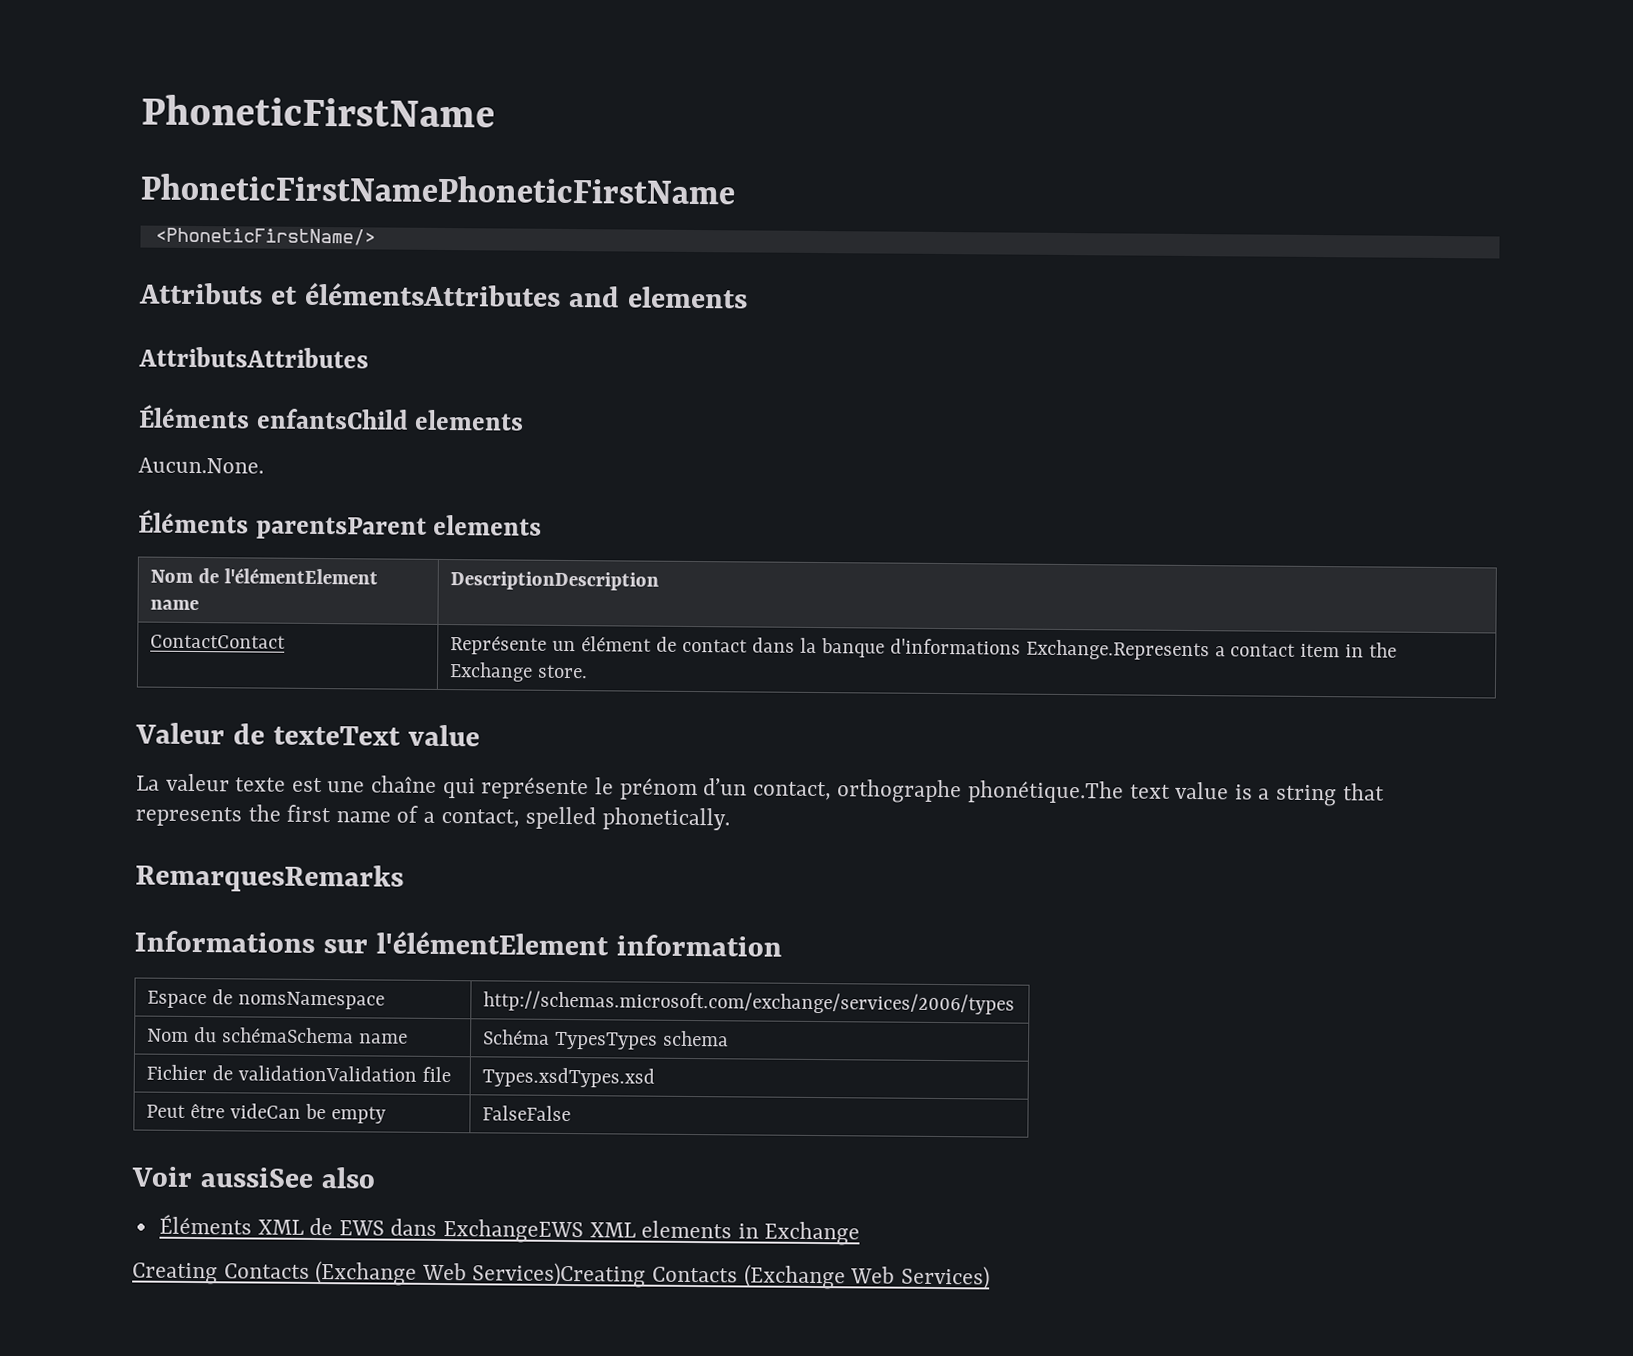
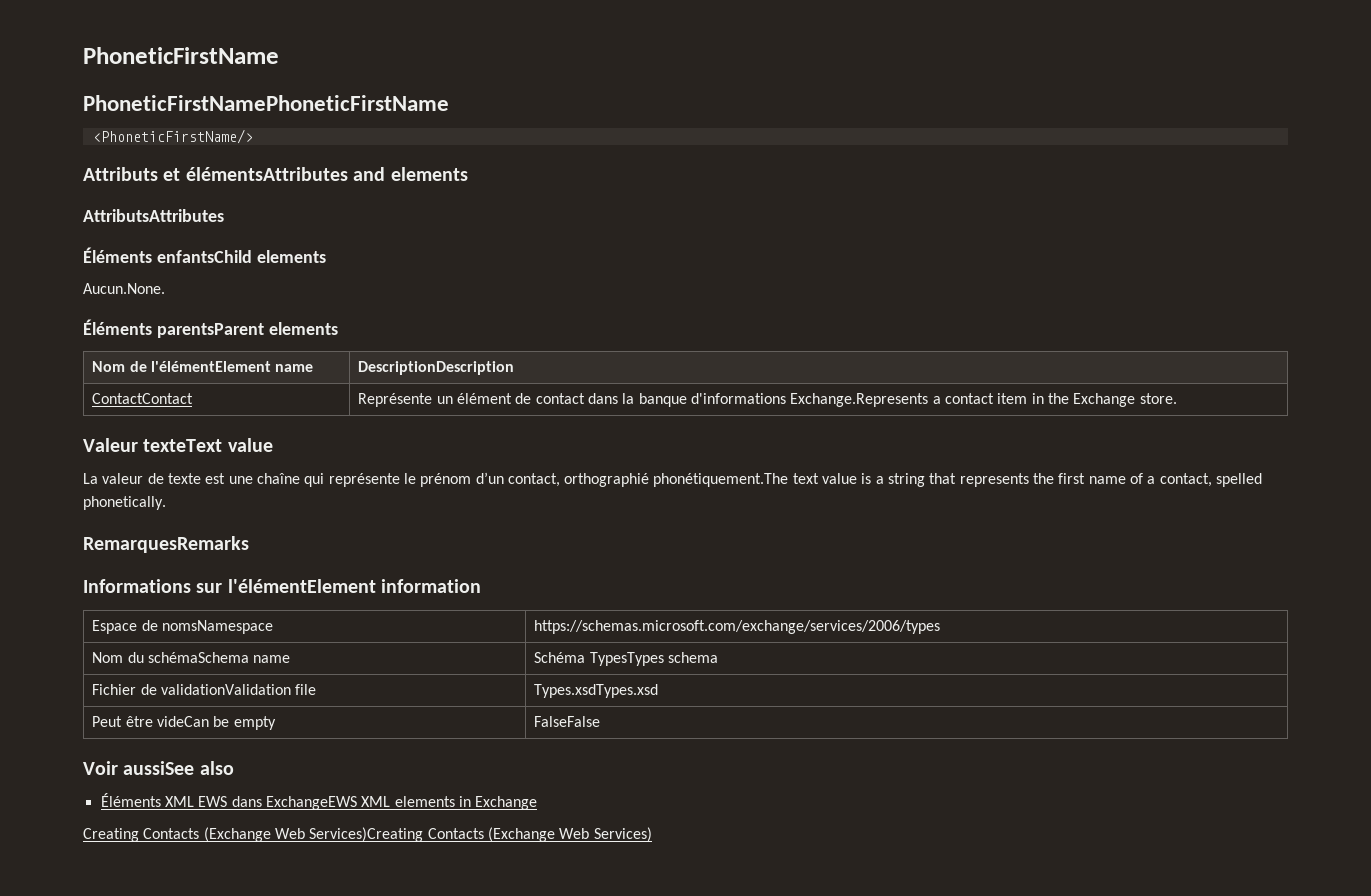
[232,723,265,745] de -> (138, 445) none
(230, 782) none -> [147,473,164,484] de
[837,779,1124,804] orthographe phonétique.The -> [564,473,789,487] orthographié phonétiquement.The
[483,990,1016,1015] http://schemas.microsoft.com/exchange/services/2006/types -> [534,620,941,634] https://schemas.microsoft.com/exchange/services/2006/types
[309,1217,334,1236] de -> (194, 801) none

